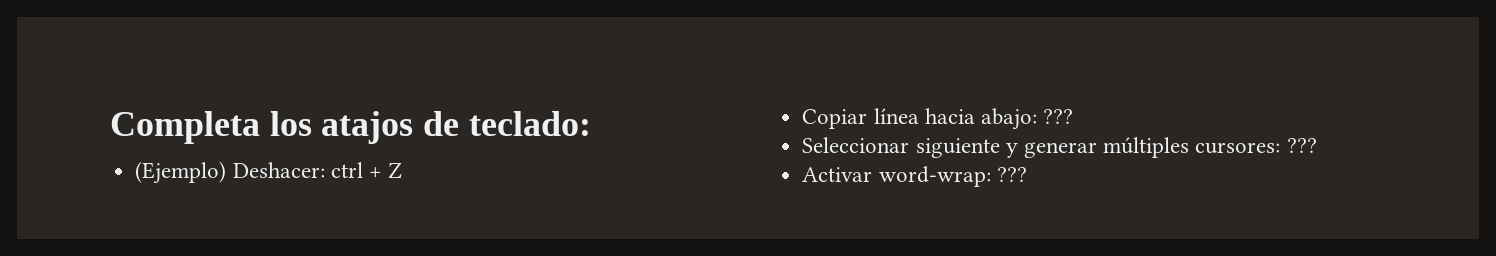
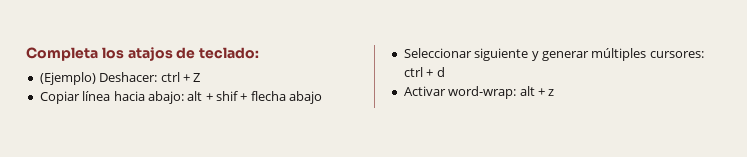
[1043,109,1074,124] ??? -> [187,91,323,104] alt + shif + flecha abajo
[1286,138,1317,153] ??? -> [403,67,445,77] ctrl + d
[996,167,1027,182] ??? -> [519,86,555,96] alt + z

